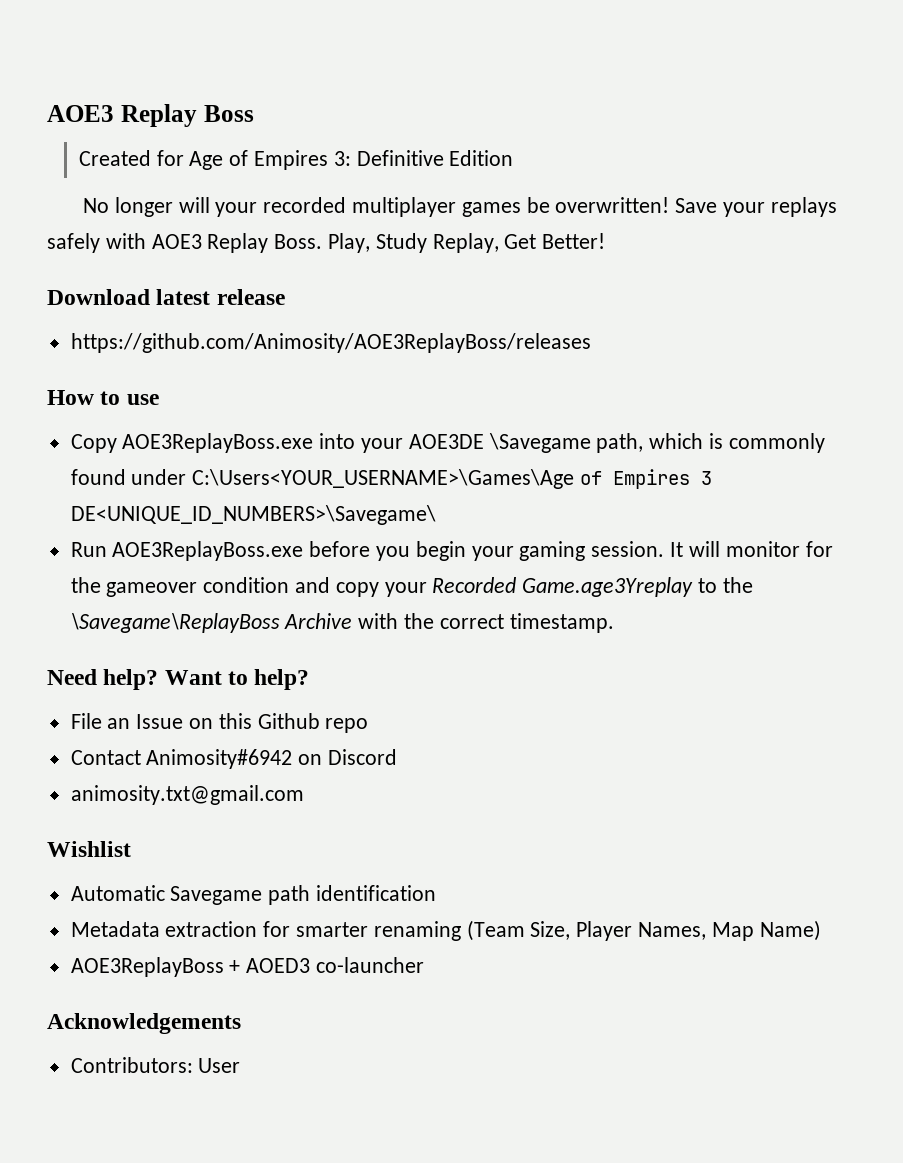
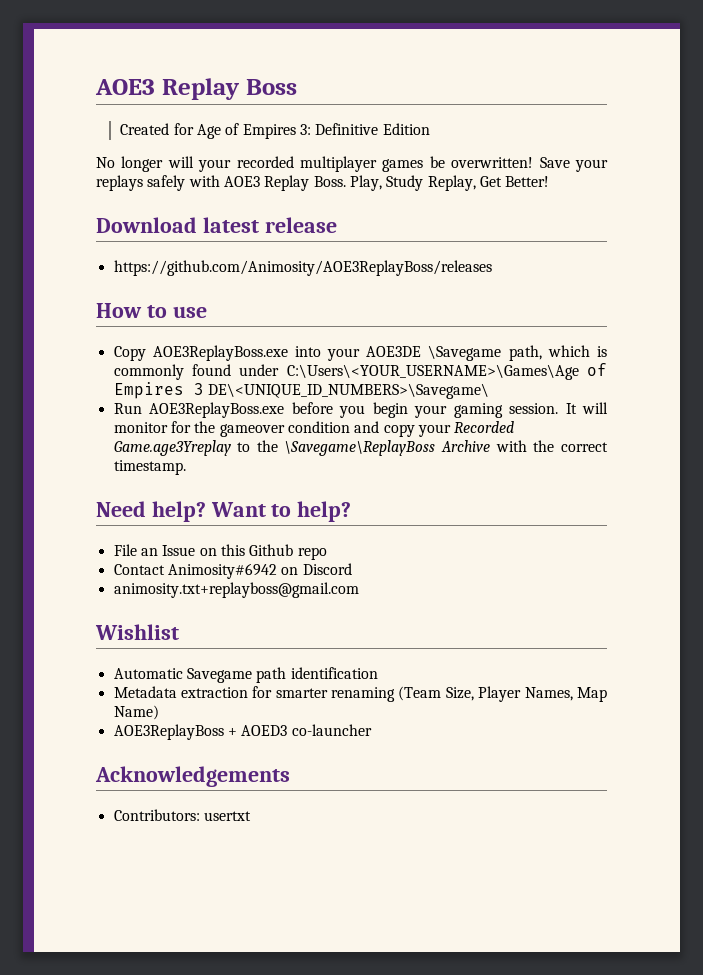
[192,469,575,489] C:\Users<YOUR_USERNAME>\Games\Age -> [286,364,579,380] C:\Users\<YOUR_USERNAME>\Games\Age
[70,505,436,525] DE<UNIQUE_ID_NUMBERS>\Savegame\ -> [207,383,489,399] DE\<UNIQUE_ID_NUMBERS>\Savegame\
[70,785,304,805] animosity.txt@gmail.com -> [113,582,359,598] animosity.txt+replayboss@gmail.com
[198,1058,241,1073] User -> [203,811,251,821] usertxt

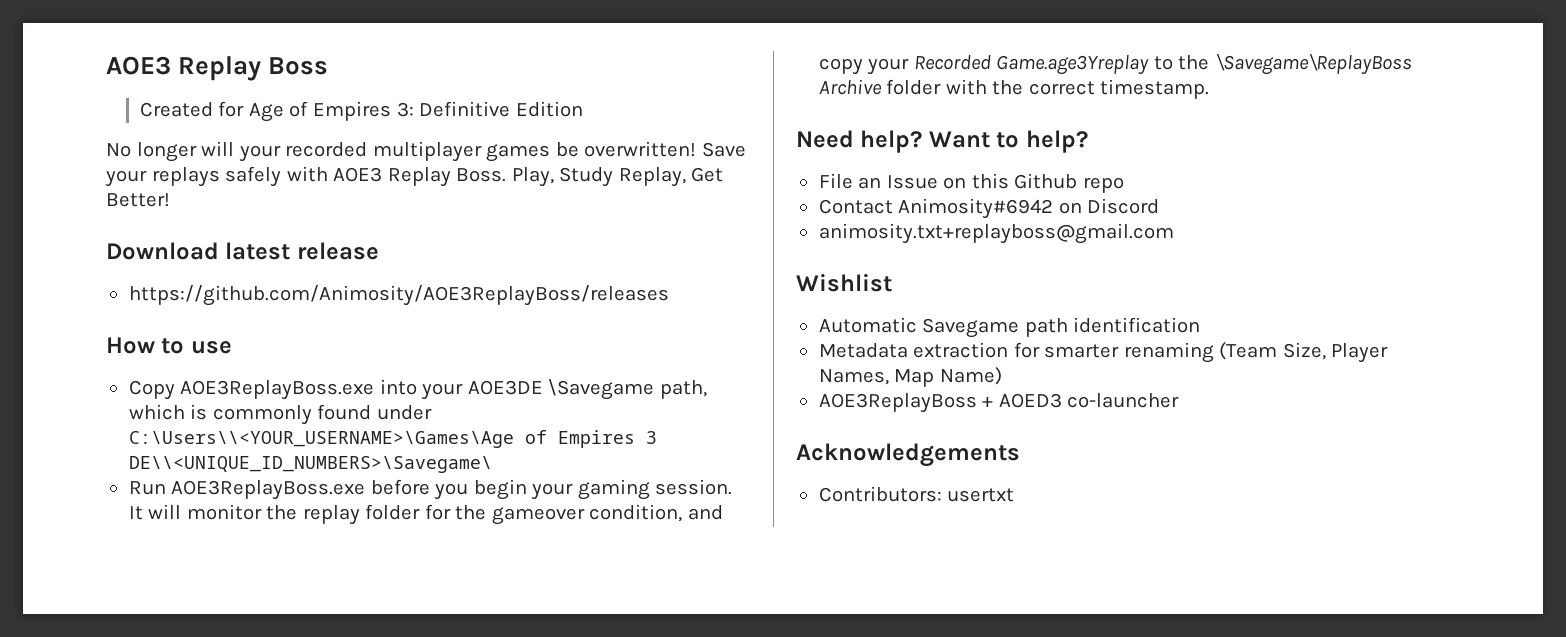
[286,364,579,380] C:\Users\<YOUR_USERNAME>\Games\Age -> [128,431,514,448] C:\Users\\<YOUR_USERNAME>\Games\Age
[207,383,489,399] DE\<UNIQUE_ID_NUMBERS>\Savegame\ -> [128,456,492,473] DE\\<UNIQUE_ID_NUMBERS>\Savegame\
(168, 427) none -> [266,504,421,525] the replay folder
[287,421,350,433] condition -> [589,504,683,522] condition,
(491, 446) none -> [886,79,942,95] folder

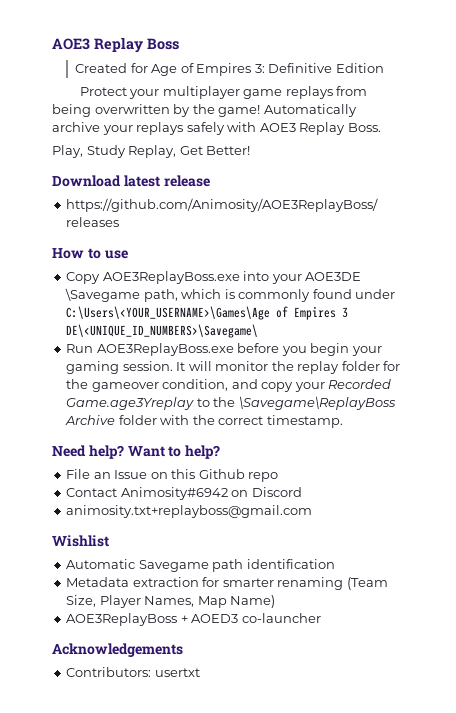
[106,141,746,162] No longer will your recorded multiplayer games be overwritten! Save -> [79,86,368,99] [52,104,357,117] [52,122,100,132] Protect your multiplayer game replays from being overwritten by the game! Automatically archive
(507, 175) none -> (381, 127) //
[128,431,514,448] C:\Users\\<YOUR_USERNAME>\Games\Age -> [66,306,271,320] C:\Users\<YOUR_USERNAME>\Games\Age
[128,456,492,473] DE\\<UNIQUE_ID_NUMBERS>\Savegame\ -> [66,324,259,338] DE\<UNIQUE_ID_NUMBERS>\Savegame\

